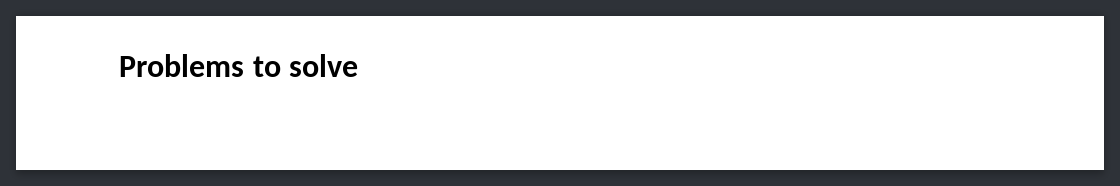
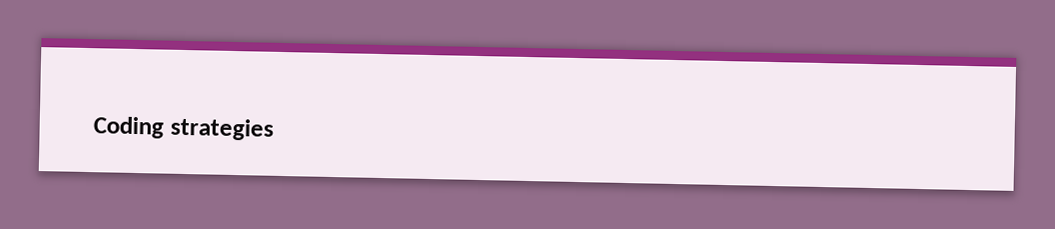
[119,54,359,77] Problems to solve -> [93,116,274,141] Coding strategies

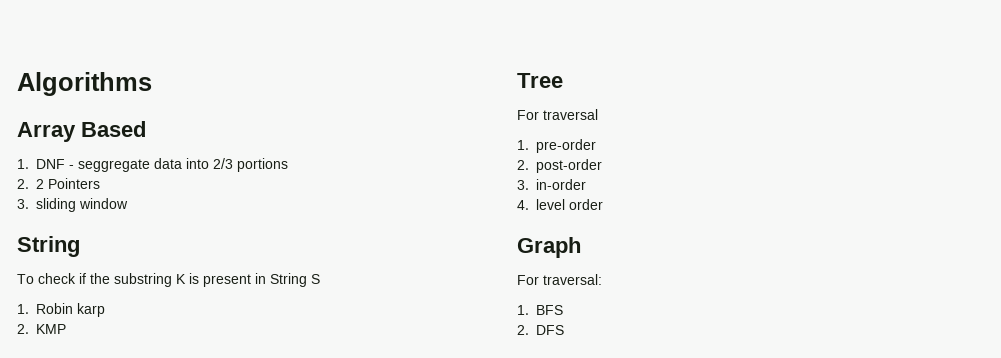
[93,116,274,141] Coding strategies -> [17,72,152,96] [17,121,146,142] [17,158,288,172] [17,178,100,189] [17,198,128,212] [17,236,80,257] [17,273,320,287] [17,303,105,317] [17,324,66,334] [517,73,563,88] [517,109,598,120] [517,139,596,153] [517,159,602,173] [517,179,586,190] [517,199,603,210] [517,237,581,258] [517,274,602,285] [517,305,563,315] [517,325,564,335] Algorithms // Array Based // 1. DNF - seggregate data into 2/3 portions // 2. 2 Pointers // 3. sliding window // String // To check if the substring K is present in String S // 1. Robin karp // 2. KMP // Tree // For traversal // 1. pre-order // 2. post-order // 3. in-order // 4. level order // Graph // For traversal: // 1. BFS // 2. DFS

